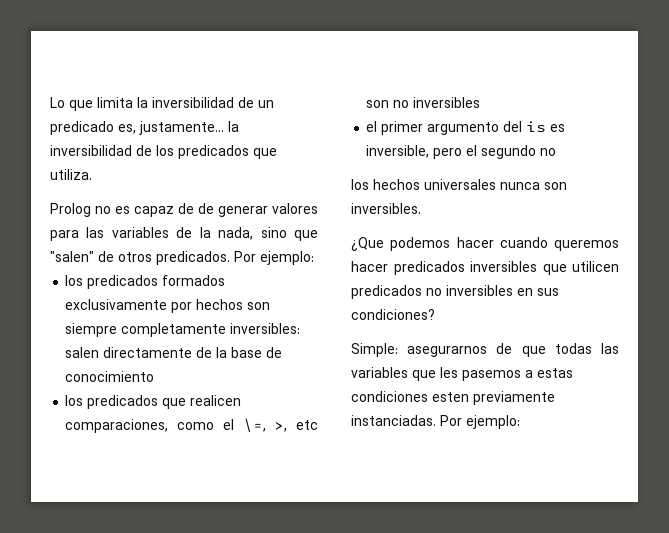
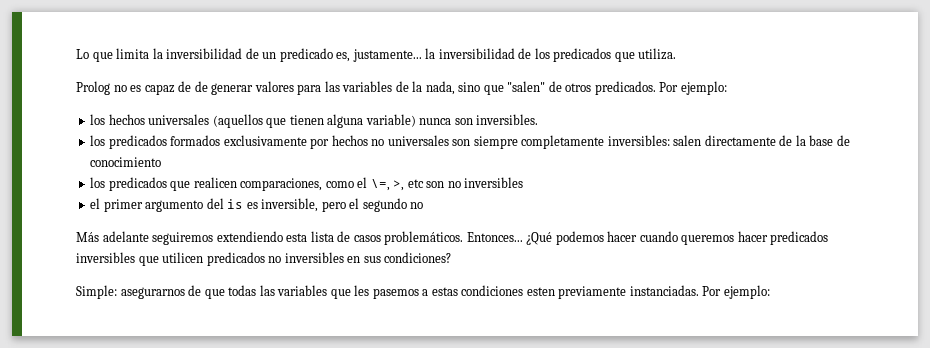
(314, 258) none -> [90,114,539,128] // los hechos universales (aquellos que tienen alguna variable) nunca son inversibles.
(244, 304) none -> [371,135,449,146] no universales
[351,179,567,190] [351,203,421,214] [351,237,384,251] los hechos universales nunca son inversibles. // ¿Que -> [76,231,553,245] Más adelante seguiremos extendiendo esta lista de casos problemáticos. Entonces... ¿Qué

